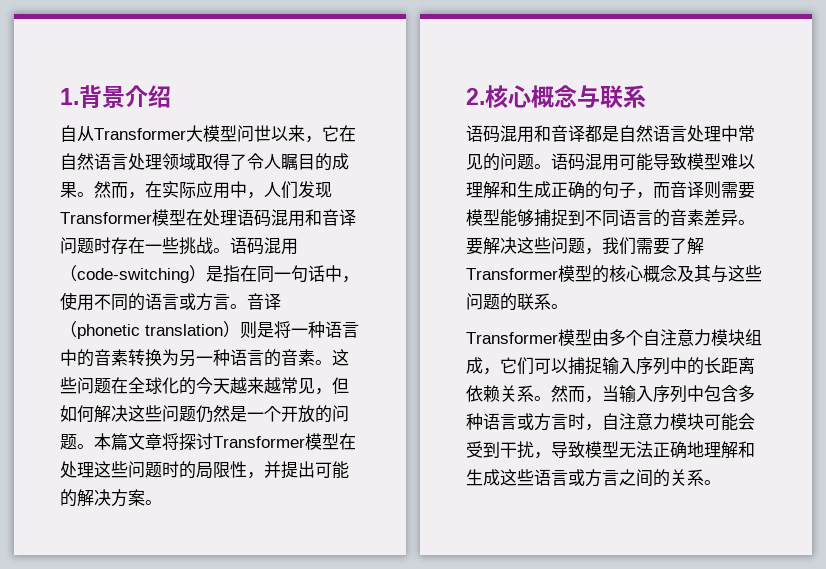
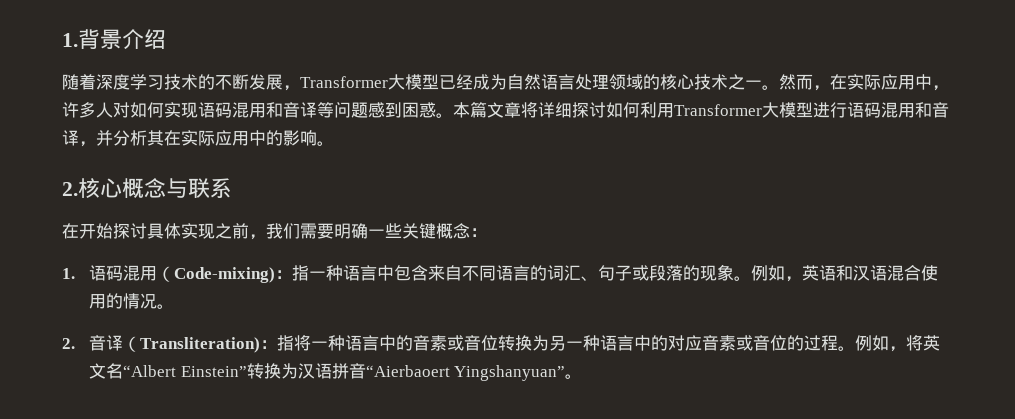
[60,125,356,143] [60,153,349,171] [60,182,77,198] 自从Transformer大模型问世以来，它在自然语言处理领域取得了令人瞩目的成果 -> [62,74,762,91] 随着深度学习技术的不断发展，Transformer大模型已经成为自然语言处理领域的核心技术之一
[264,181,332,199] [60,209,356,227] [60,237,298,255] [60,265,359,283] [60,292,281,311] [60,321,359,339] [60,349,349,367] [60,377,349,395] [60,405,349,423] [60,433,356,451] [60,461,349,479] [60,489,145,507] 人们发现Transformer模型在处理语码混用和音译问题时存在一些挑战。语码混用（code-switching）是指在同一句话中，使用不同的语言或方言。音译（phonetic translation）则是将一种语言中的音素转换为另一种语言的音素。这些问题在全球化的今天越来越常见，但如何解决这些问题仍然是一个开放的问题。本篇文章将探讨Transformer模型在处理这些问题时的局限性，并提出可能的解决方案 -> [62,102,949,118] [62,130,317,147] 许多人对如何实现语码混用和音译等问题感到困惑。本篇文章将详细探讨如何利用Transformer大模型进行语码混用和音译，并分析其在实际应用中的影响
[466,125,755,143] [466,153,755,171] [466,181,755,199] [466,209,755,227] [466,237,704,255] [466,265,762,283] [466,293,568,311] [466,329,762,346] [466,357,755,375] [466,385,755,403] [466,413,755,431] [466,441,755,459] [466,469,704,487] 语码混用和音译都是自然语言处理中常见的问题。语码混用可能导致模型难以理解和生成正确的句子，而音译则需要模型能够捕捉到不同语言的音素差异。要解决这些问题，我们需要了解Transformer模型的核心概念及其与这些问题的联系。 // Transformer模型由多个自注意力模块组成，它们可以捕捉输入序列中的长距离依赖关系。然而，当输入序列中包含多种语言或方言时，自注意力模块可能会受到干扰，导致模型无法正确地理解和生成这些语言或方言之间的关系 -> [62,223,487,240] [62,264,939,283] [89,293,175,309] [62,335,941,353] [89,363,566,381] 在开始探讨具体实现之前，我们需要明确一些关键概念： // 1.语码混用（Code-mixing)：指一种语言中包含来自不同语言的词汇、句子或段落的现象。例如，英语和汉语混合使用的情况。 // 2.音译（Transliteration)：指将一种语言中的音素或音位转换为另一种语言中的对应音素或音位的过程。例如，将英文名“Albert Einstein”转换为汉语拼音“Aierbaoert Yingshanyuan”

